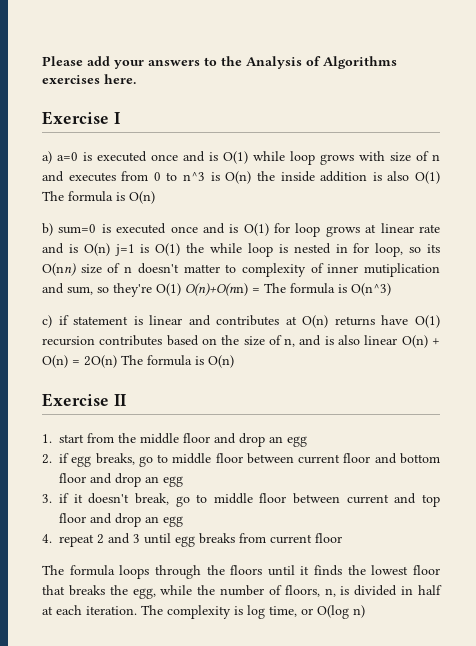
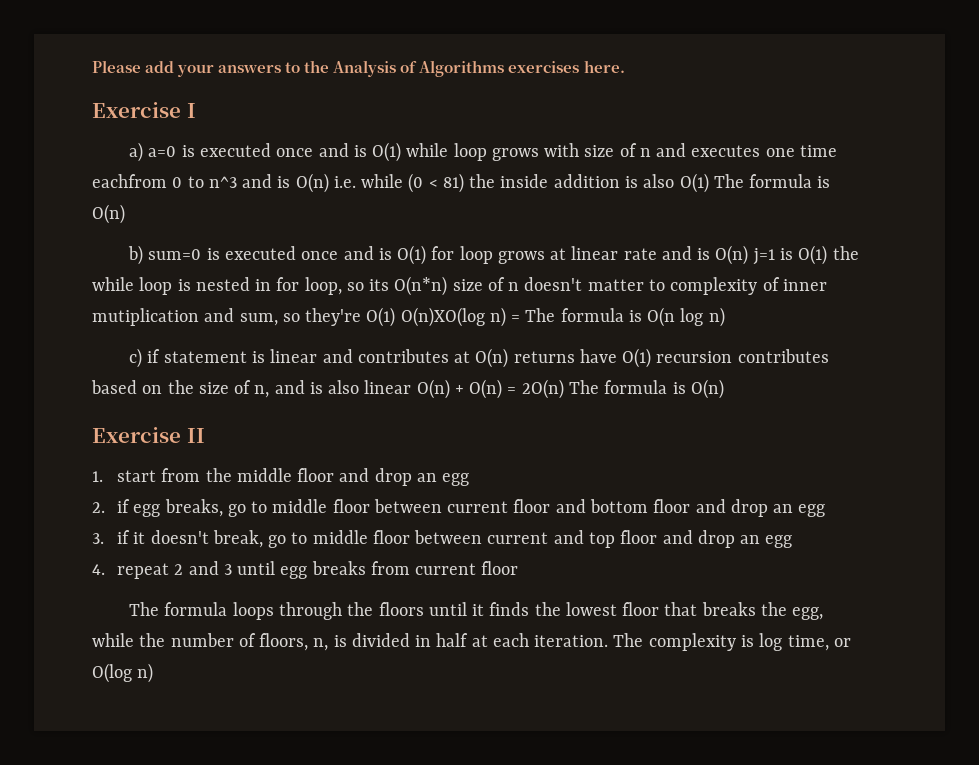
[121,171,149,181] from -> [765,145,837,157] [92,174,167,188] one time eachfrom
[210,171,252,184] is O(n) -> [242,173,464,193] and is O(n) i.e. while (0 < 81)
[42,263,76,276] O(nn) -> [394,276,448,296] O(n*n)
[185,283,248,296] O(n)+O(nn) -> [400,307,506,327] O(n)XO(log n)
[351,283,391,296] O(n^3) -> [647,307,725,327] O(n log n)

